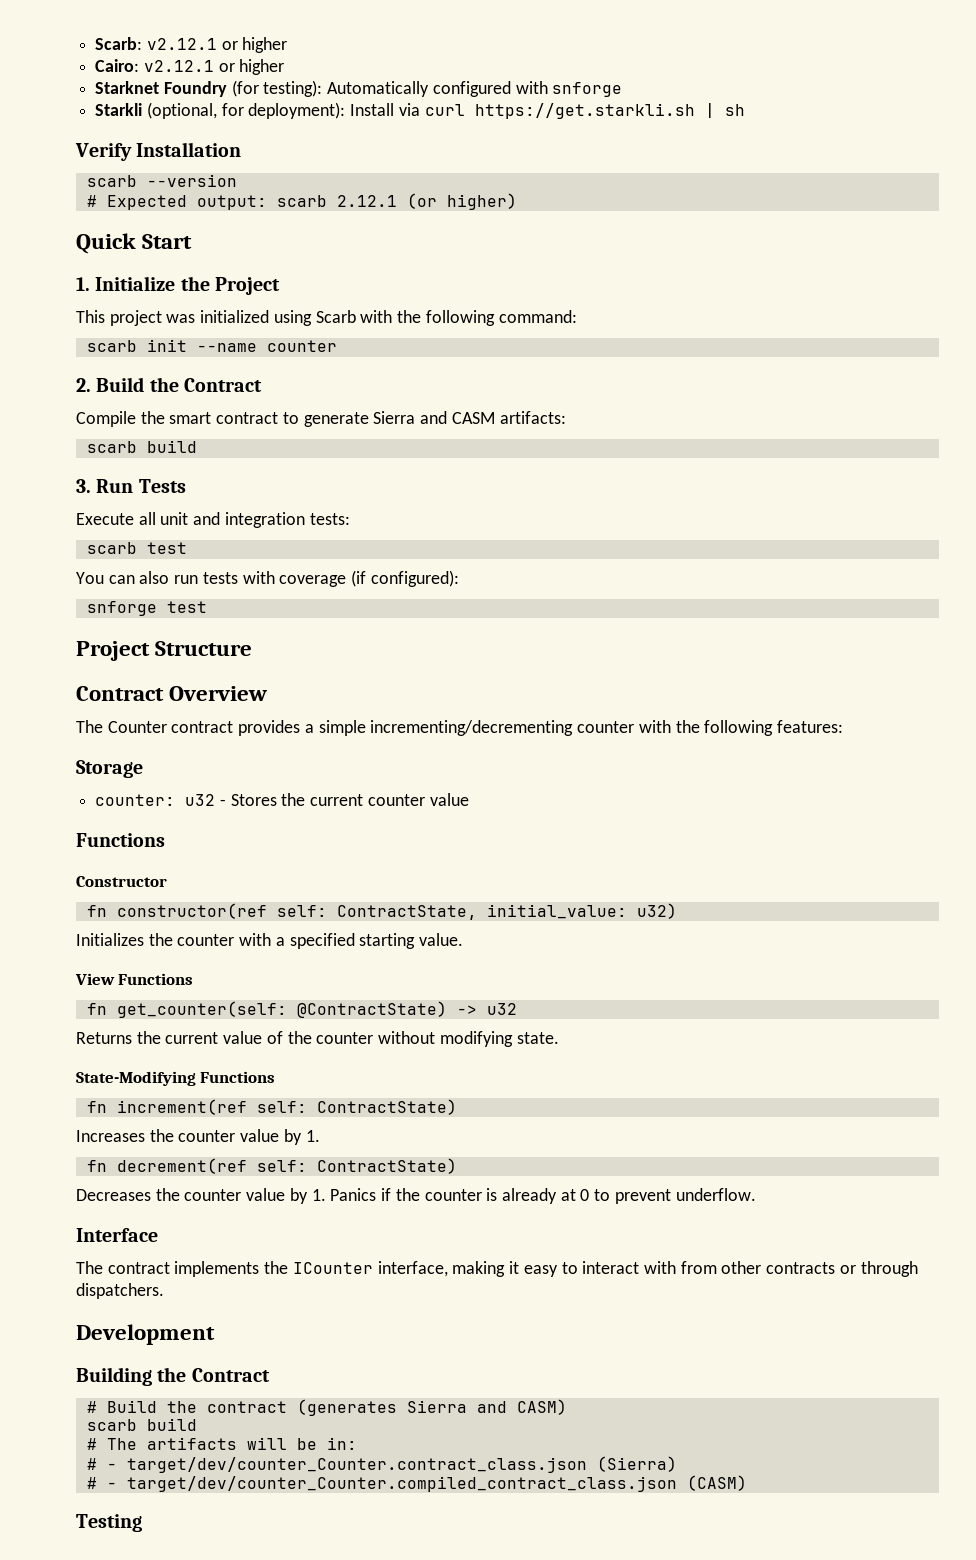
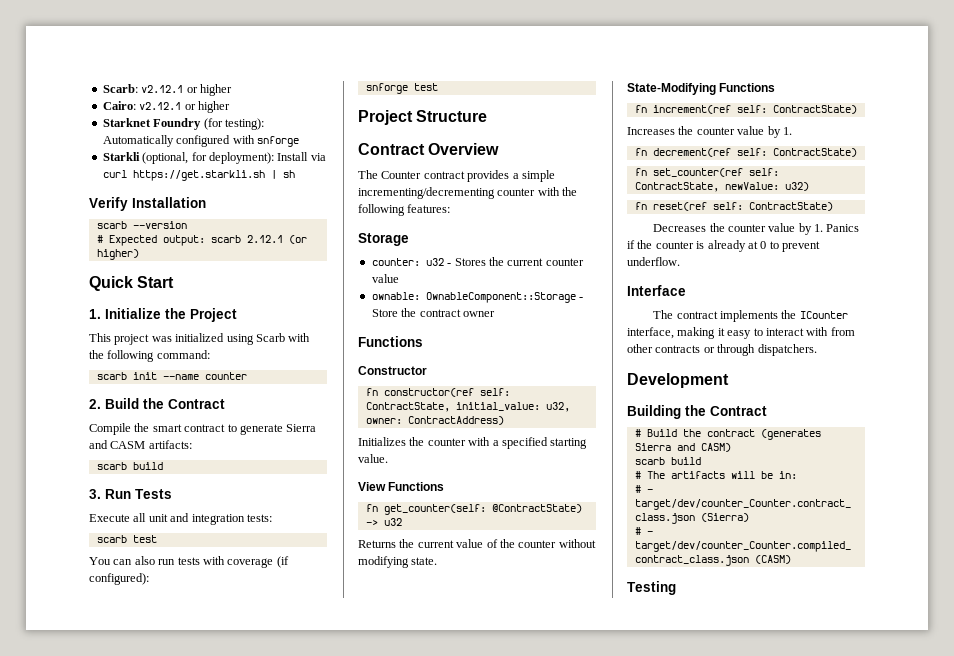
(469, 799) none -> [371,292,584,303] [371,308,495,317] // ownable: OwnableComponent::Storage - Store the contract owner
[636,903,677,919] u32) -> [545,402,570,412] [365,416,504,425] u32, owner: ContractAddress)
(457, 1166) none -> [634,168,779,177] [634,182,809,192] [634,202,833,211] // fn set_counter(ref self: ContractState, newValue: u32) // fn reset(ref self: ContractState)

